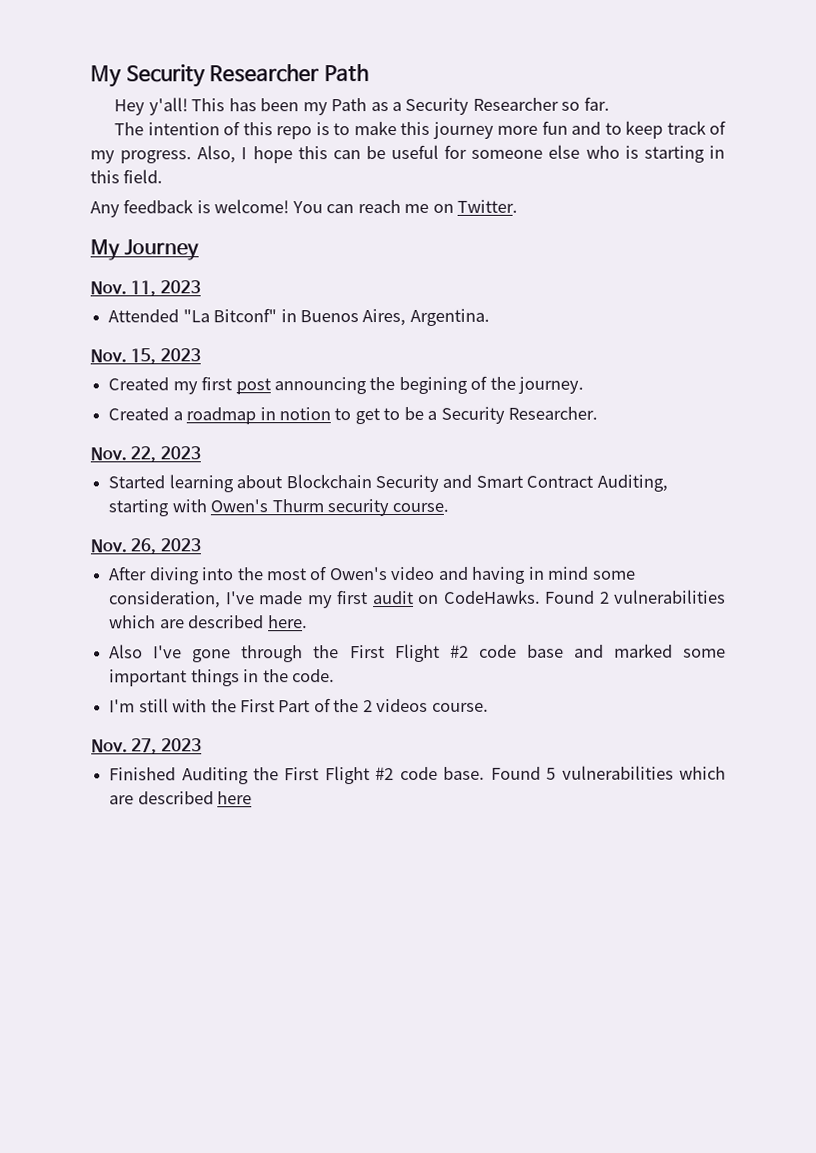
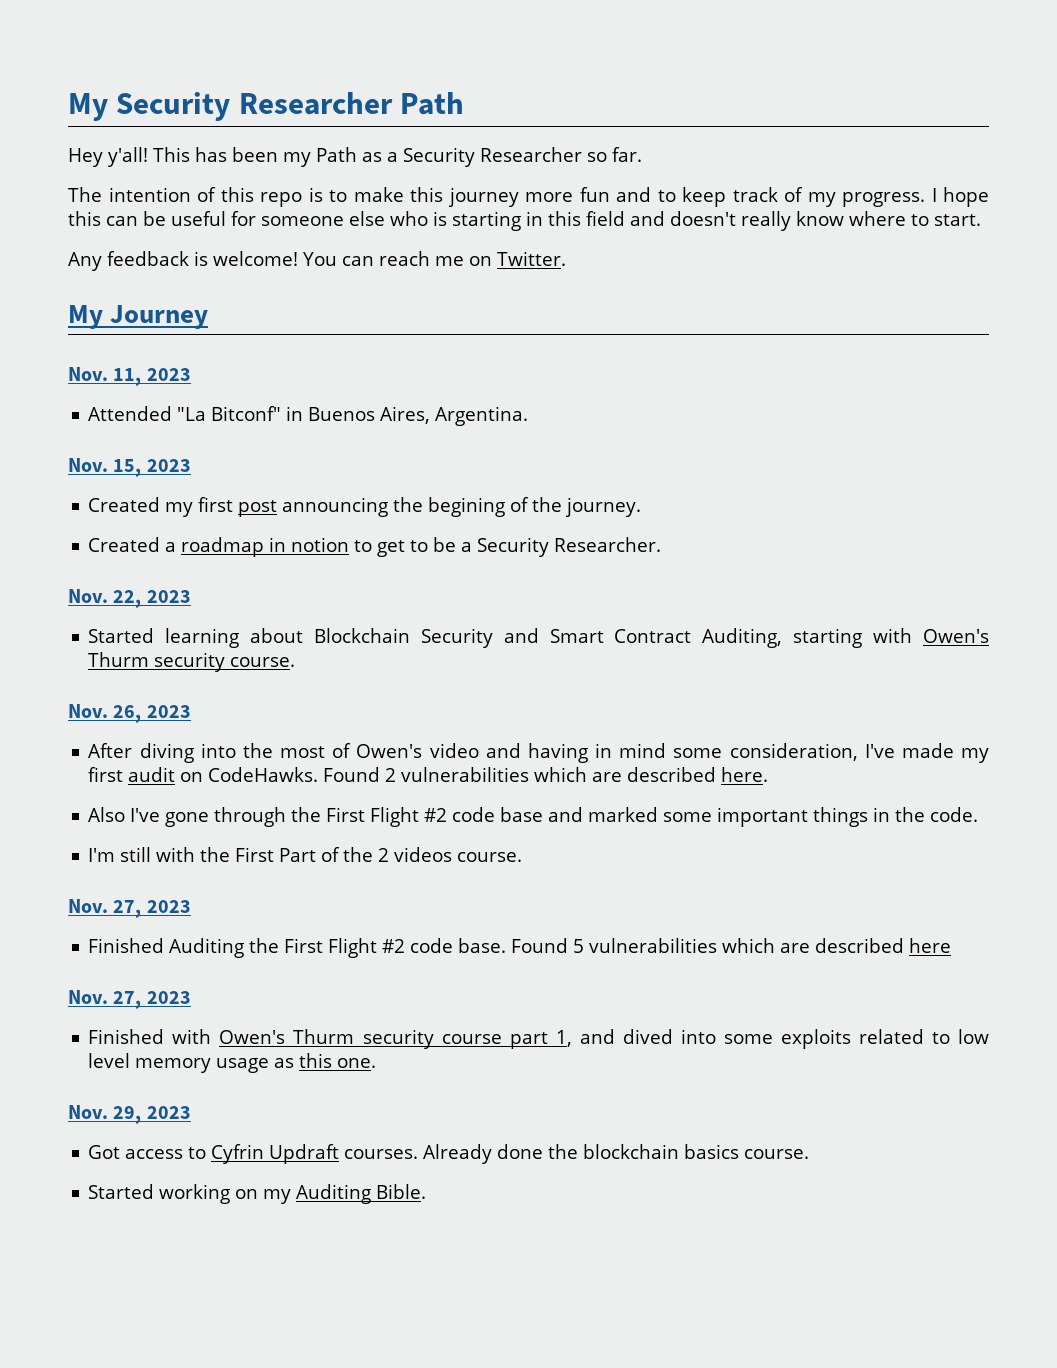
[197,145,237,164] Also, -> (925, 199) none
[123,169,164,184] field. -> [586,211,981,231] field and doesn't really know where to start.
(253, 798) none -> [68,990,191,1009] [88,1029,989,1049] [88,1053,377,1073] [68,1105,191,1124] [88,1144,810,1164] [88,1184,427,1204] // Nov. 27, 2023 // Finished with Owen's Thurm security course part 1, and dived into some exploits related to low level memory usage as this one. // Nov. 29, 2023 // Got access to Cyfrin Updraft courses. Already done the blockchain basics course. // Started working on my Auditing Bible.

